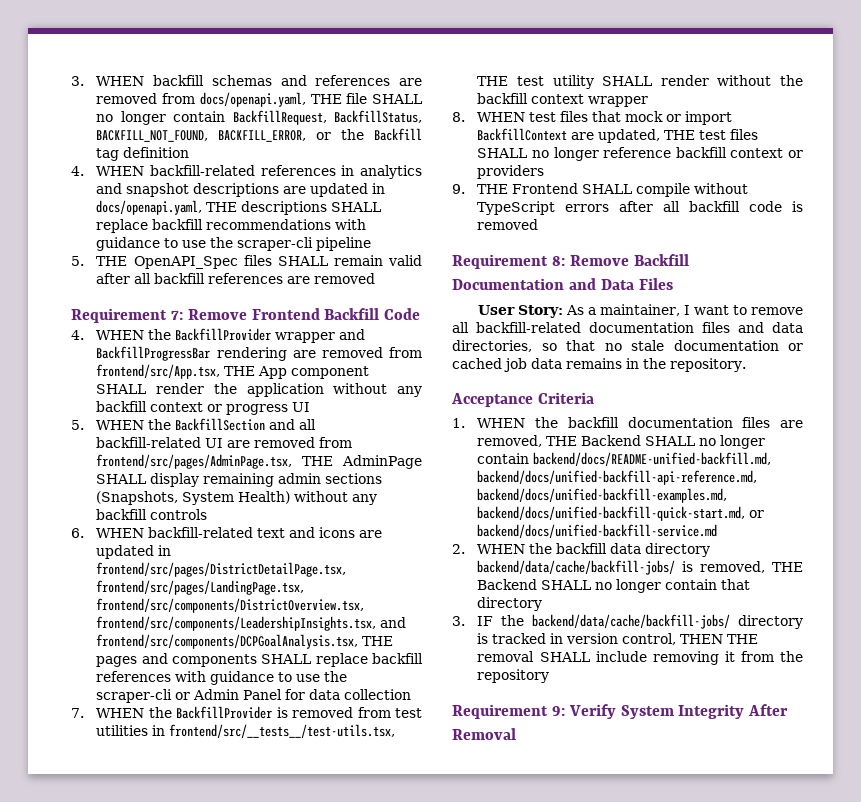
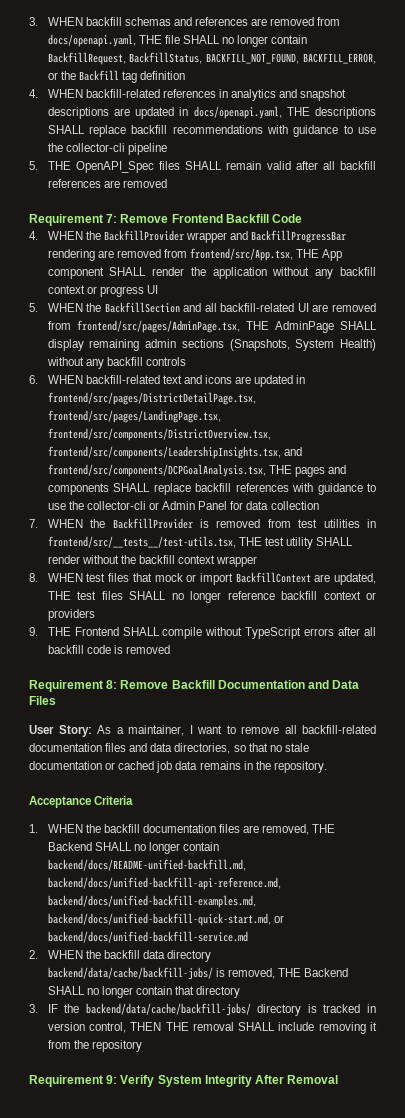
[237,237,314,251] scraper-cli -> [65,143,125,152] collector-cli
[96,689,173,703] scraper-cli -> [86,501,146,510] collector-cli

